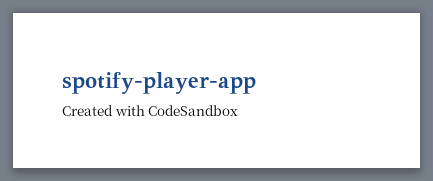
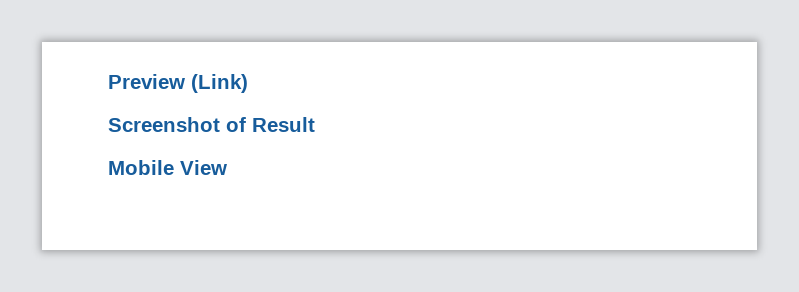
[62,72,256,94] [62,105,239,116] spotify-player-app // Created with CodeSandbox -> [108,74,248,93] [108,117,315,132] [108,160,227,175] Preview (Link) // Screenshot of Result // Mobile View

